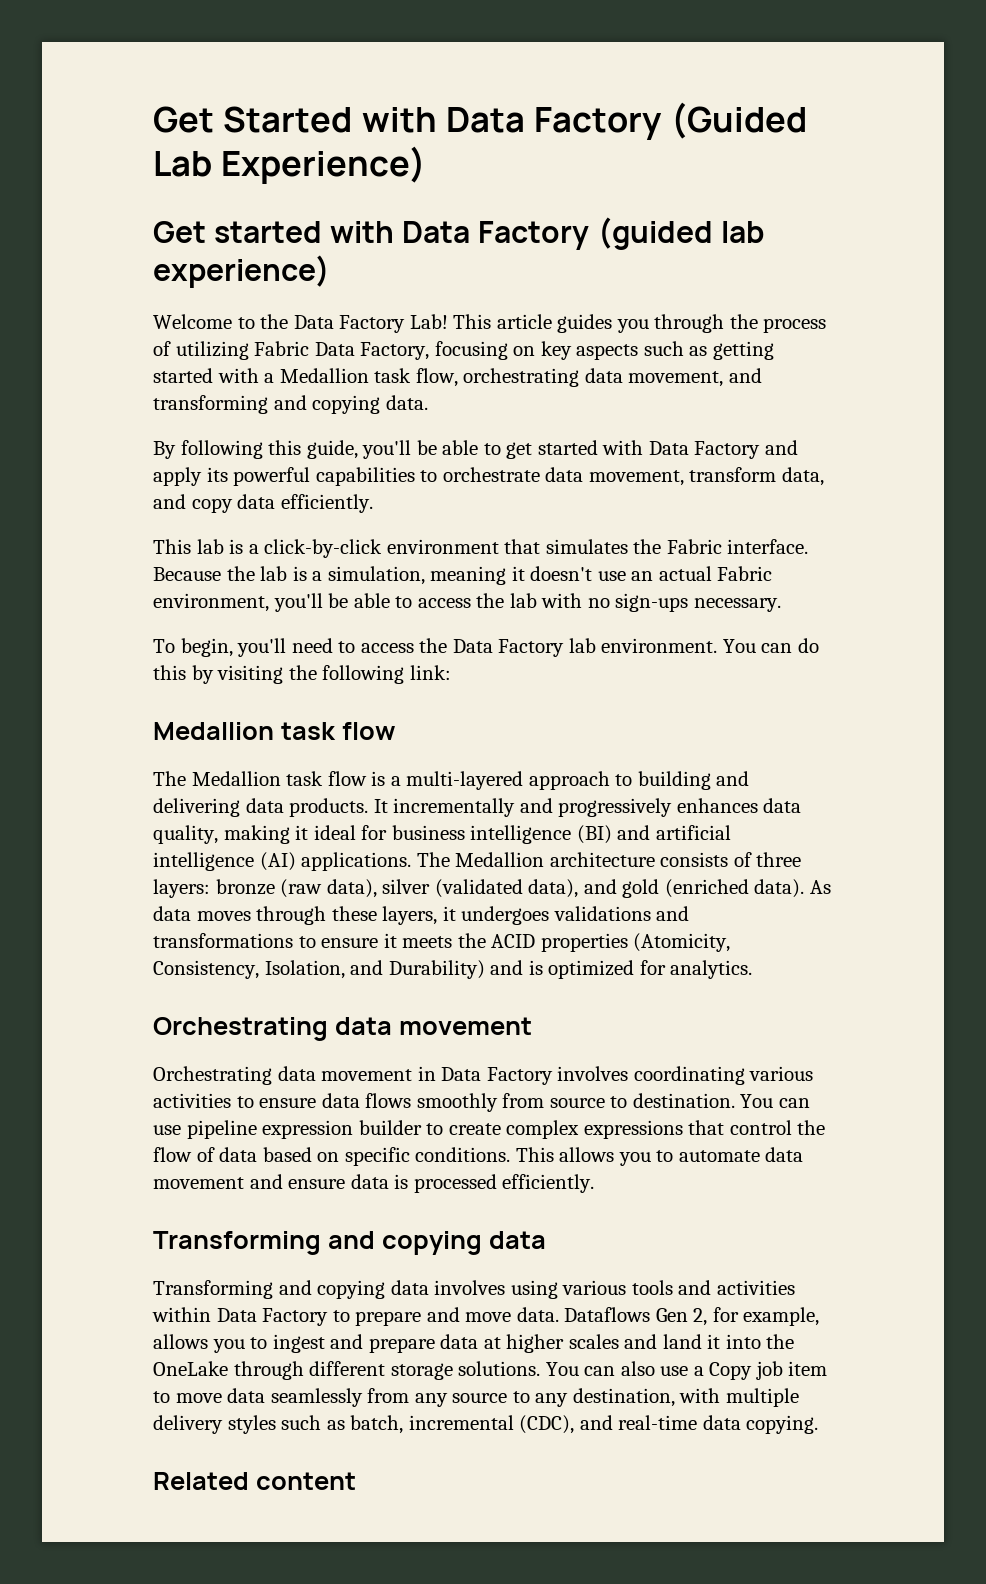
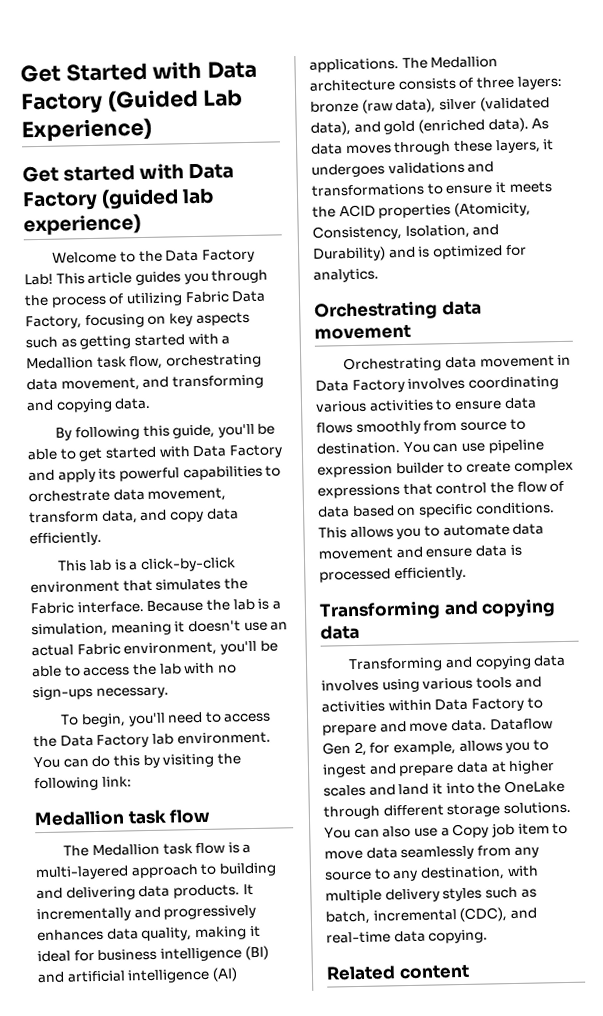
[564,1307,651,1322] Dataflows -> [489,718,553,731] Dataflow

